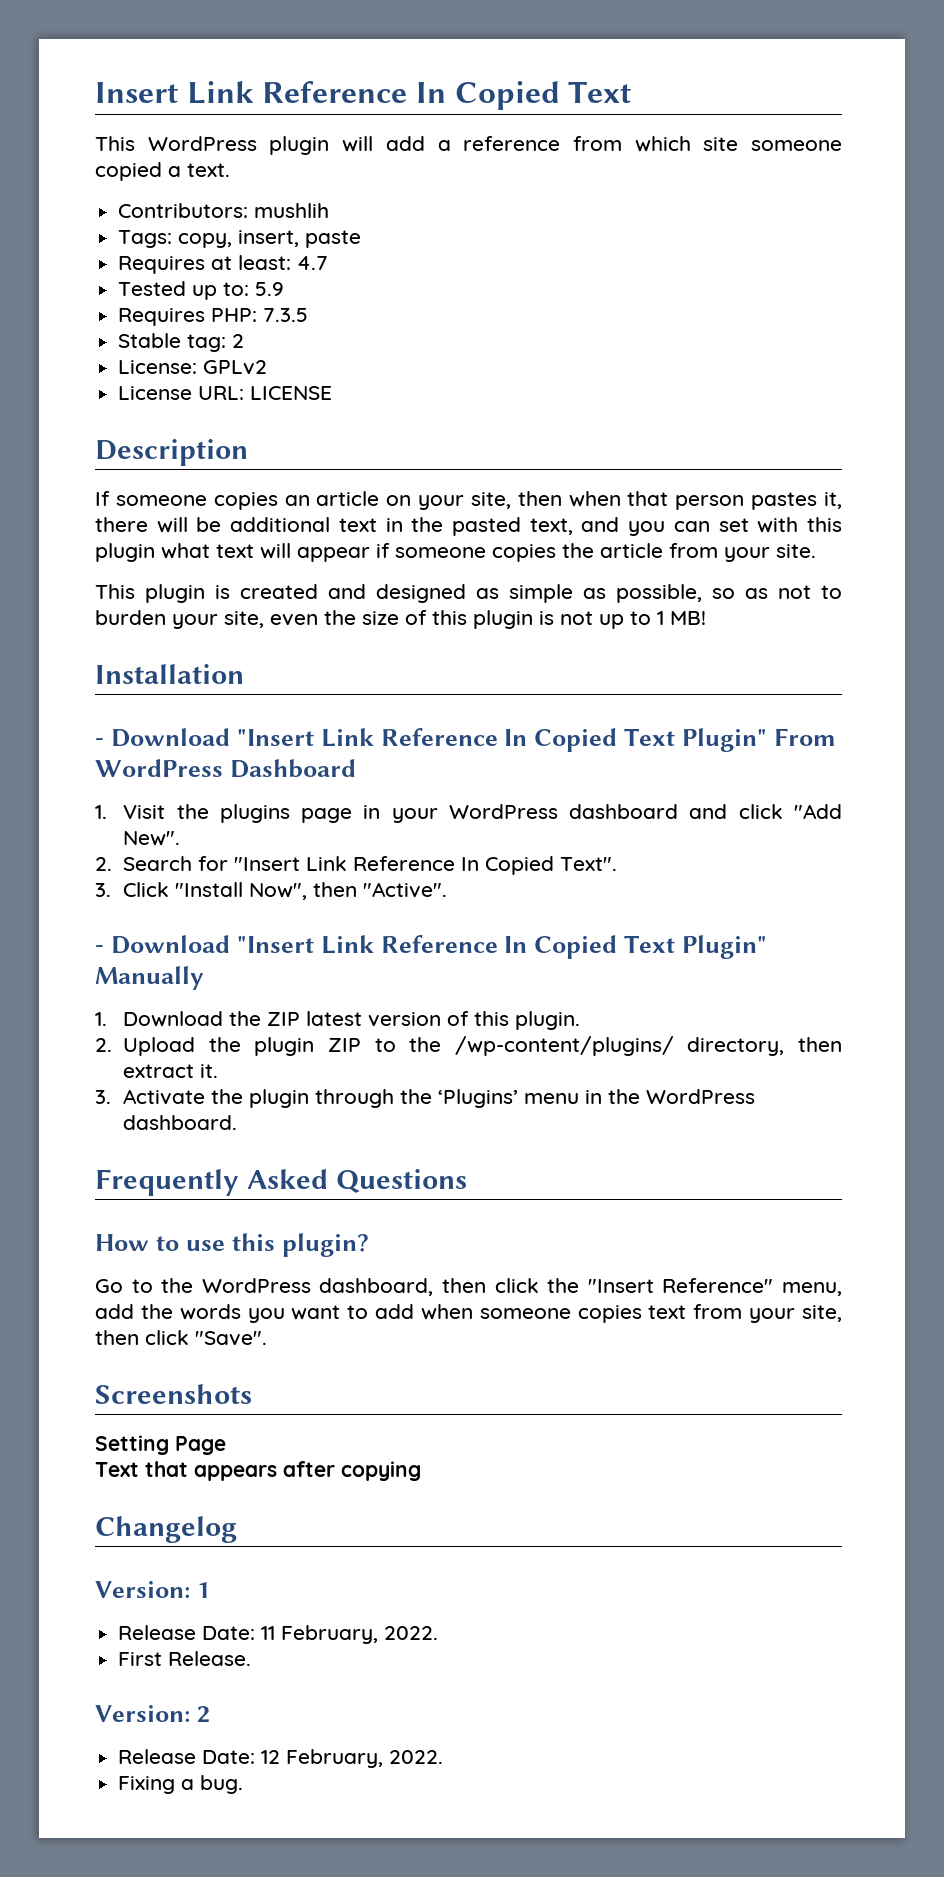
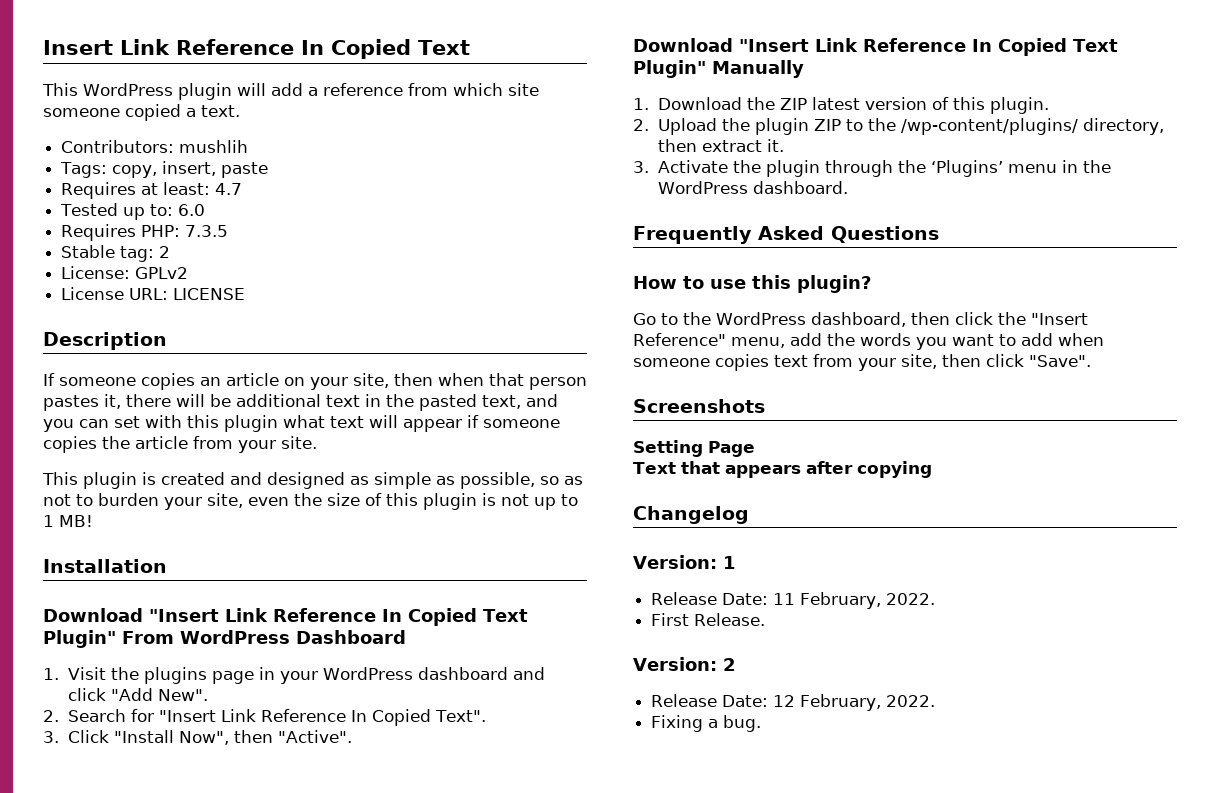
[255,282,285,296] 5.9 -> [178,204,206,216] 6.0
[95,738,104,746] - -> (167, 566) none
[95,945,104,953] - -> (353, 736) none

